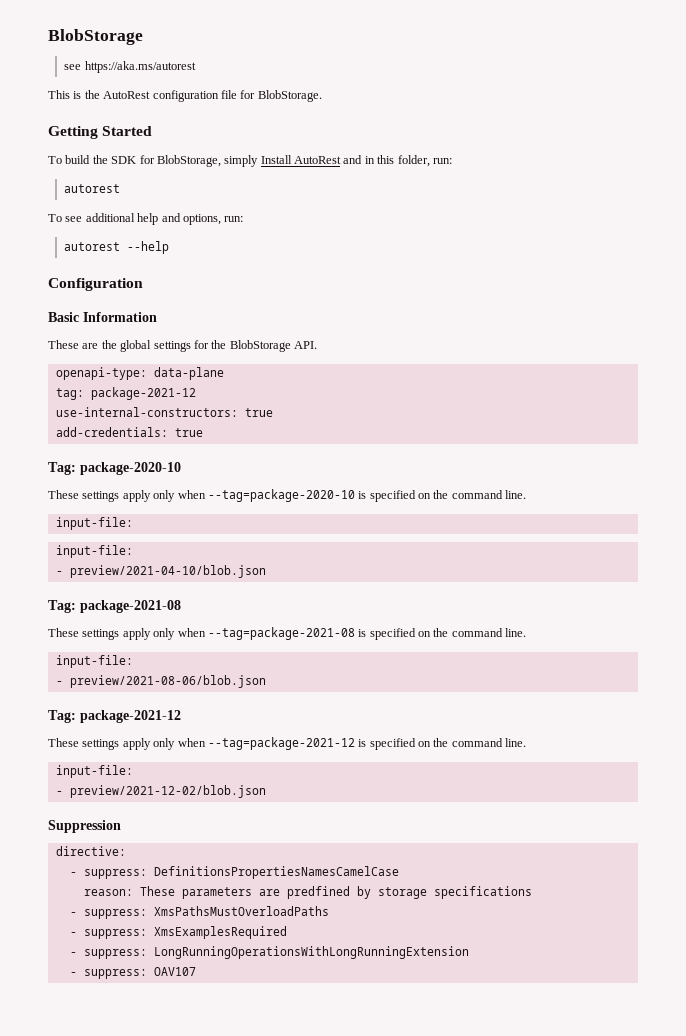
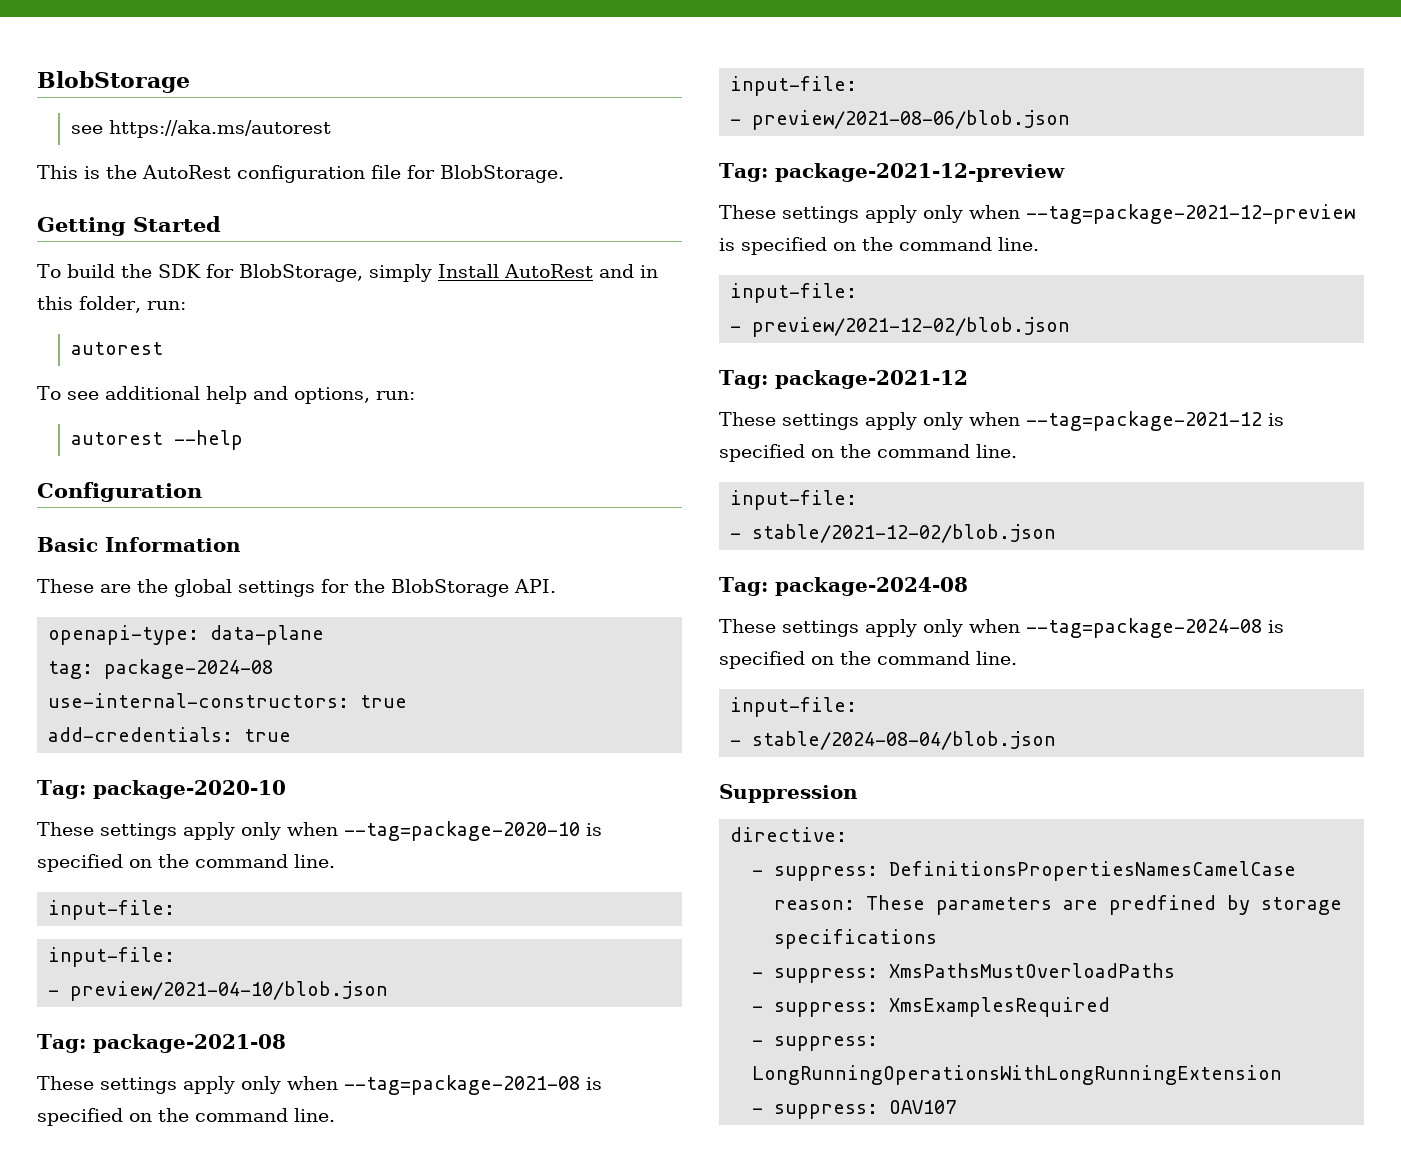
[90,387,196,400] package-2021-12 -> [104,659,274,679] package-2024-08
(266, 681) none -> [719,163,1065,182] [719,204,1355,224] [719,237,1039,255] [730,283,858,303] [730,317,1071,337] // Tag: package-2021-12-preview // These settings apply only when --tag=package-2021-12-preview is specified on the command line. // input-file: // - preview/2021-12-02/blob.json
[69,785,266,798] preview/2021-12-02/blob.json -> [752,524,1057,543] [719,577,968,596] [719,618,1284,638] [719,651,1017,669] [730,697,858,717] [730,731,1057,750] stable/2021-12-02/blob.json // Tag: package-2024-08 // These settings apply only when --tag=package-2024-08 is specified on the command line. // input-file: // - stable/2024-08-04/blob.json

